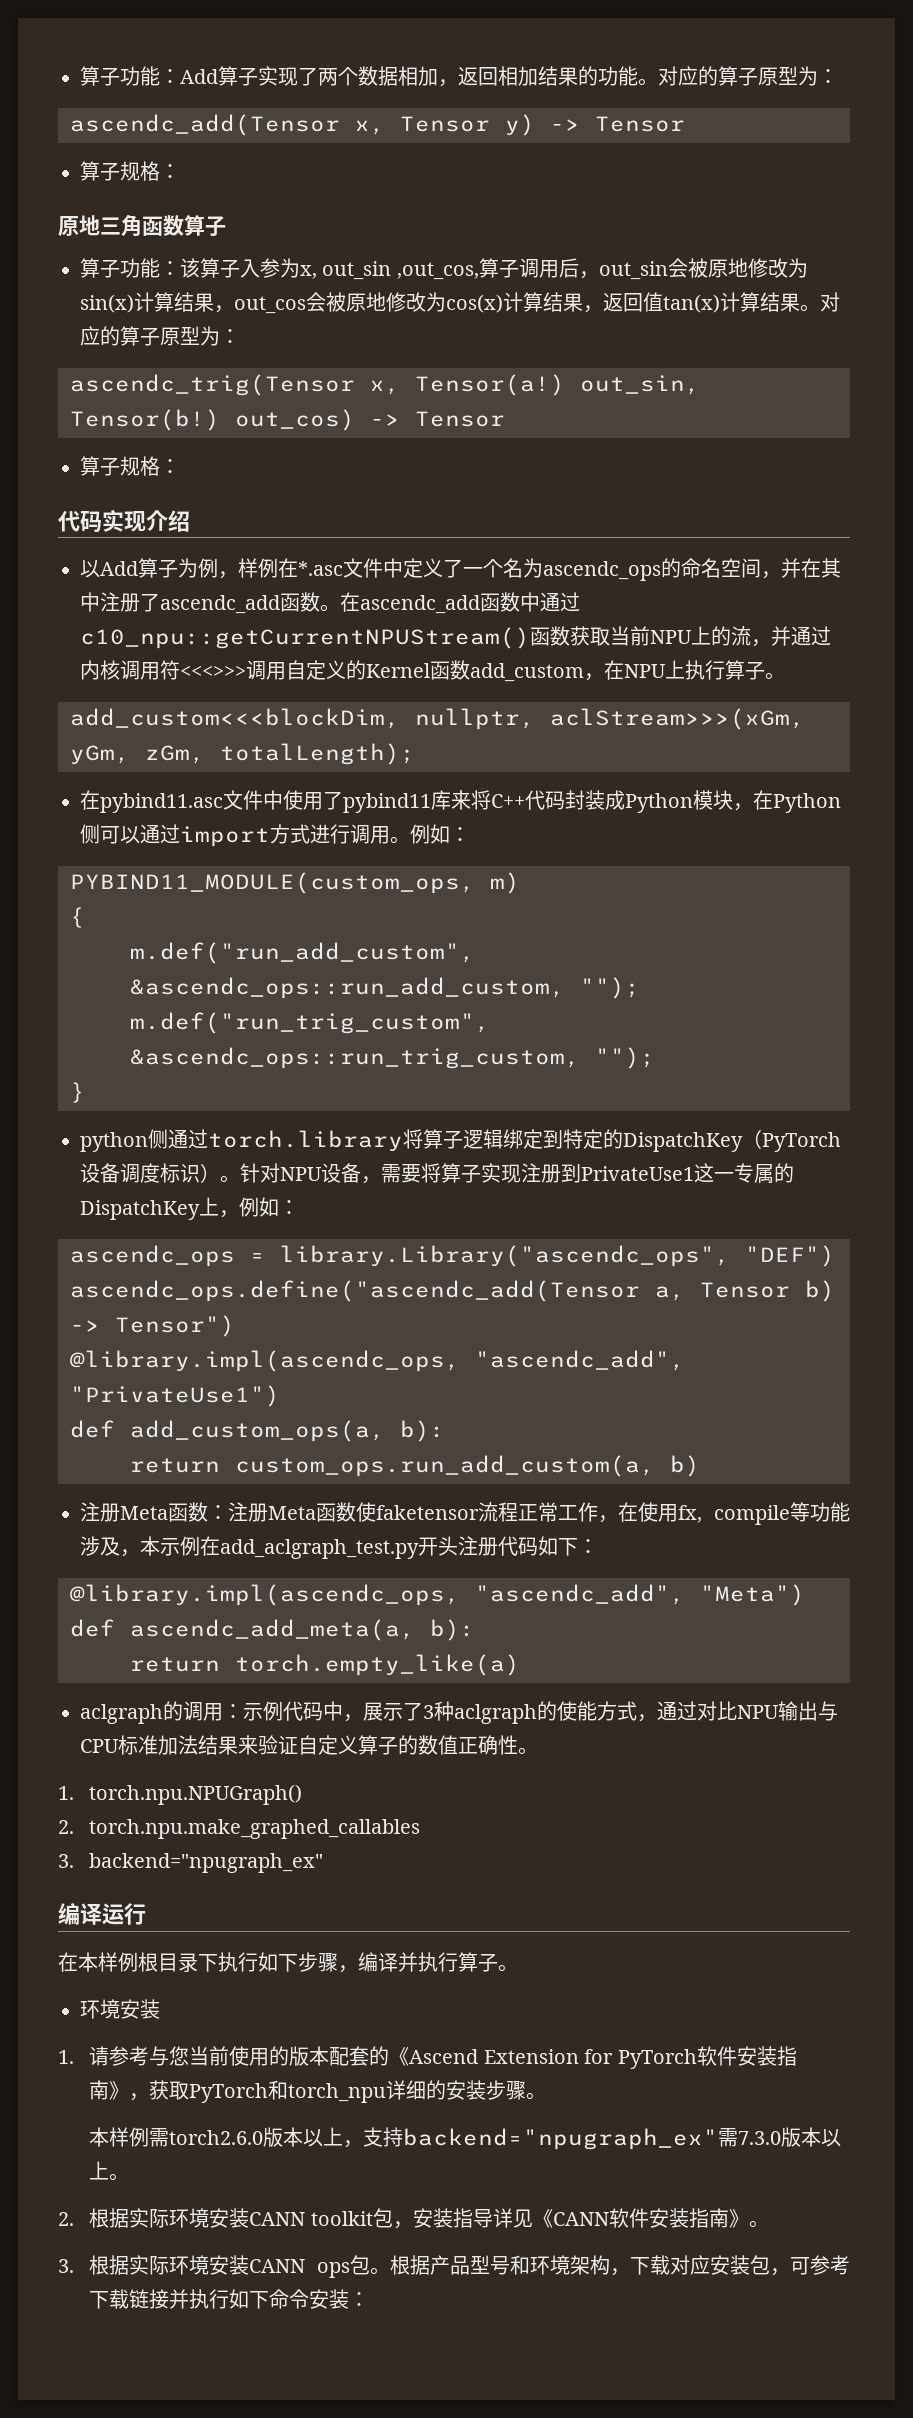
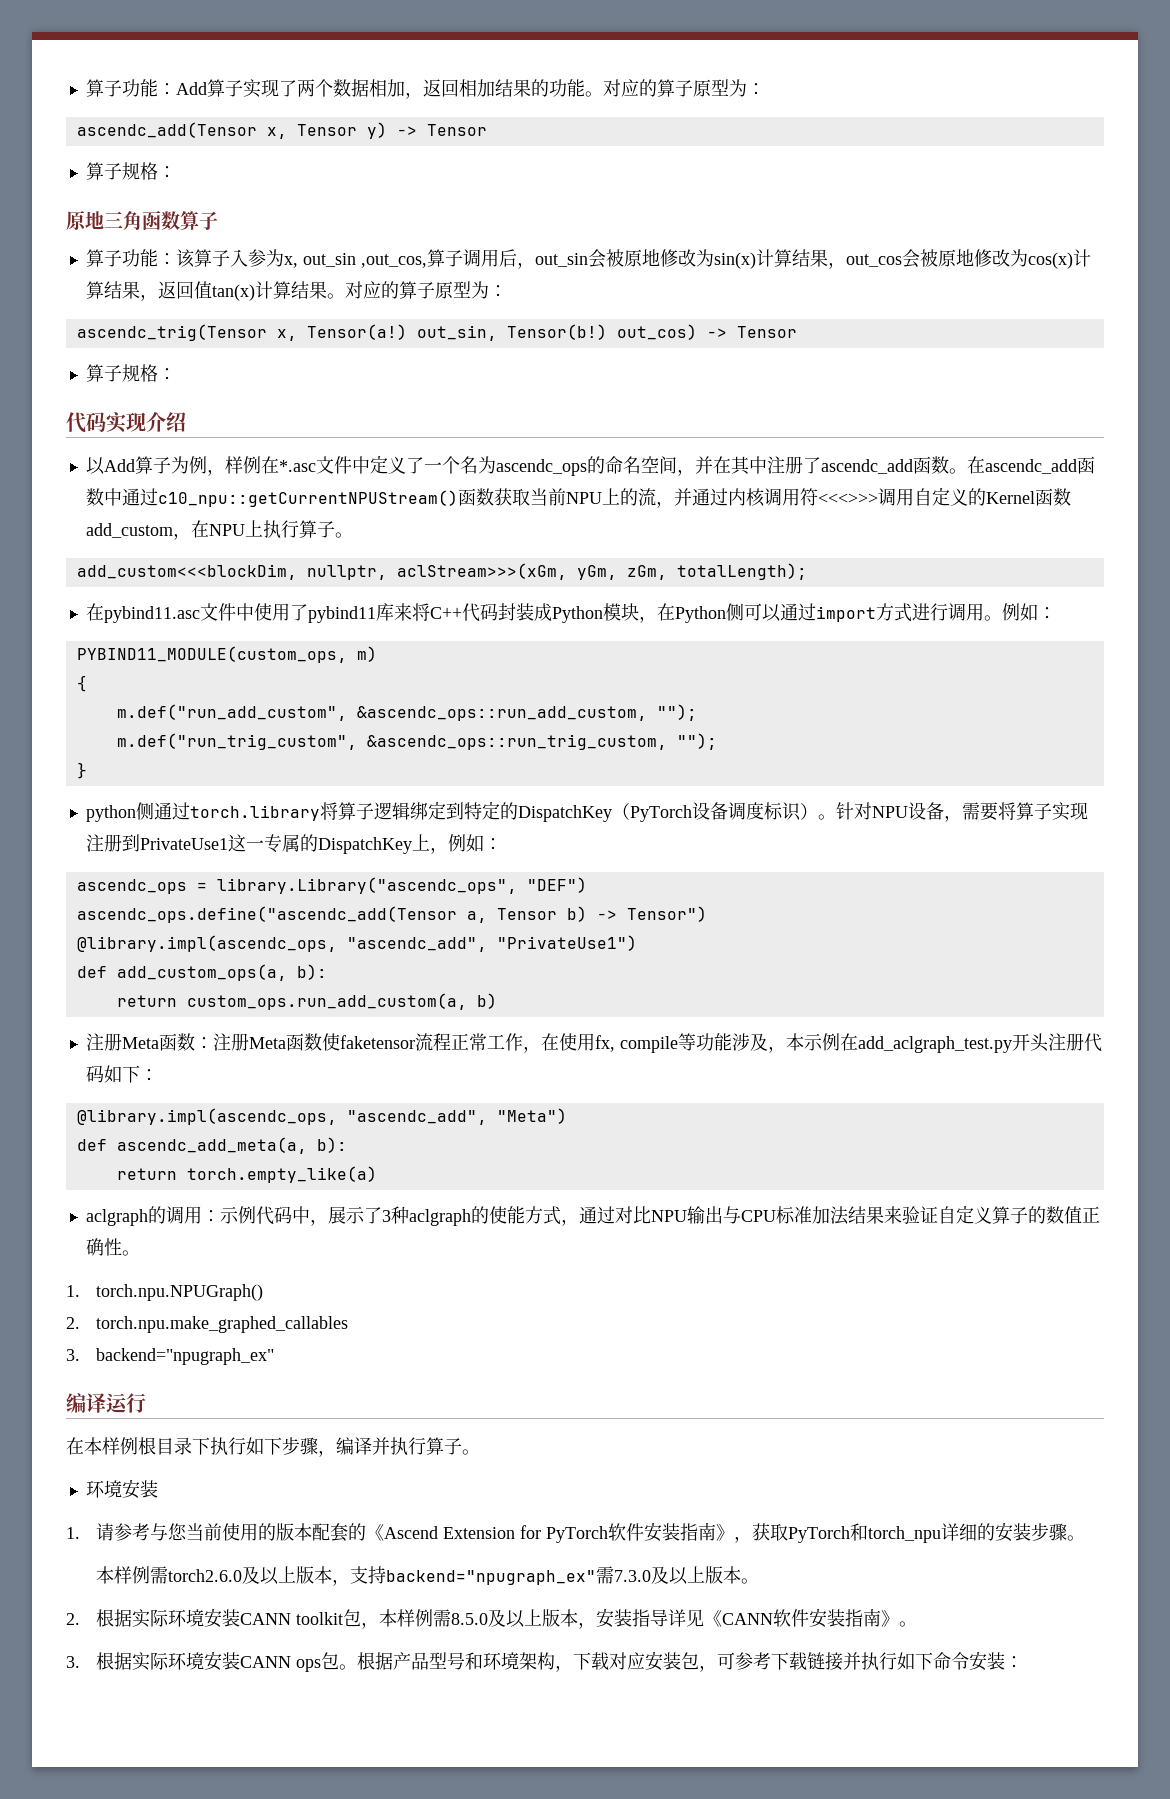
[263,2127,344,2147] 版本以上 -> [242,1566,333,1585] 及以上版本
[781,2127,842,2147] [89,2161,110,2180] 版本以上 -> [651,1566,742,1585] 及以上版本
(413, 2225) none -> [379,1609,597,1629] 本样例需8.5.0及以上版本，

